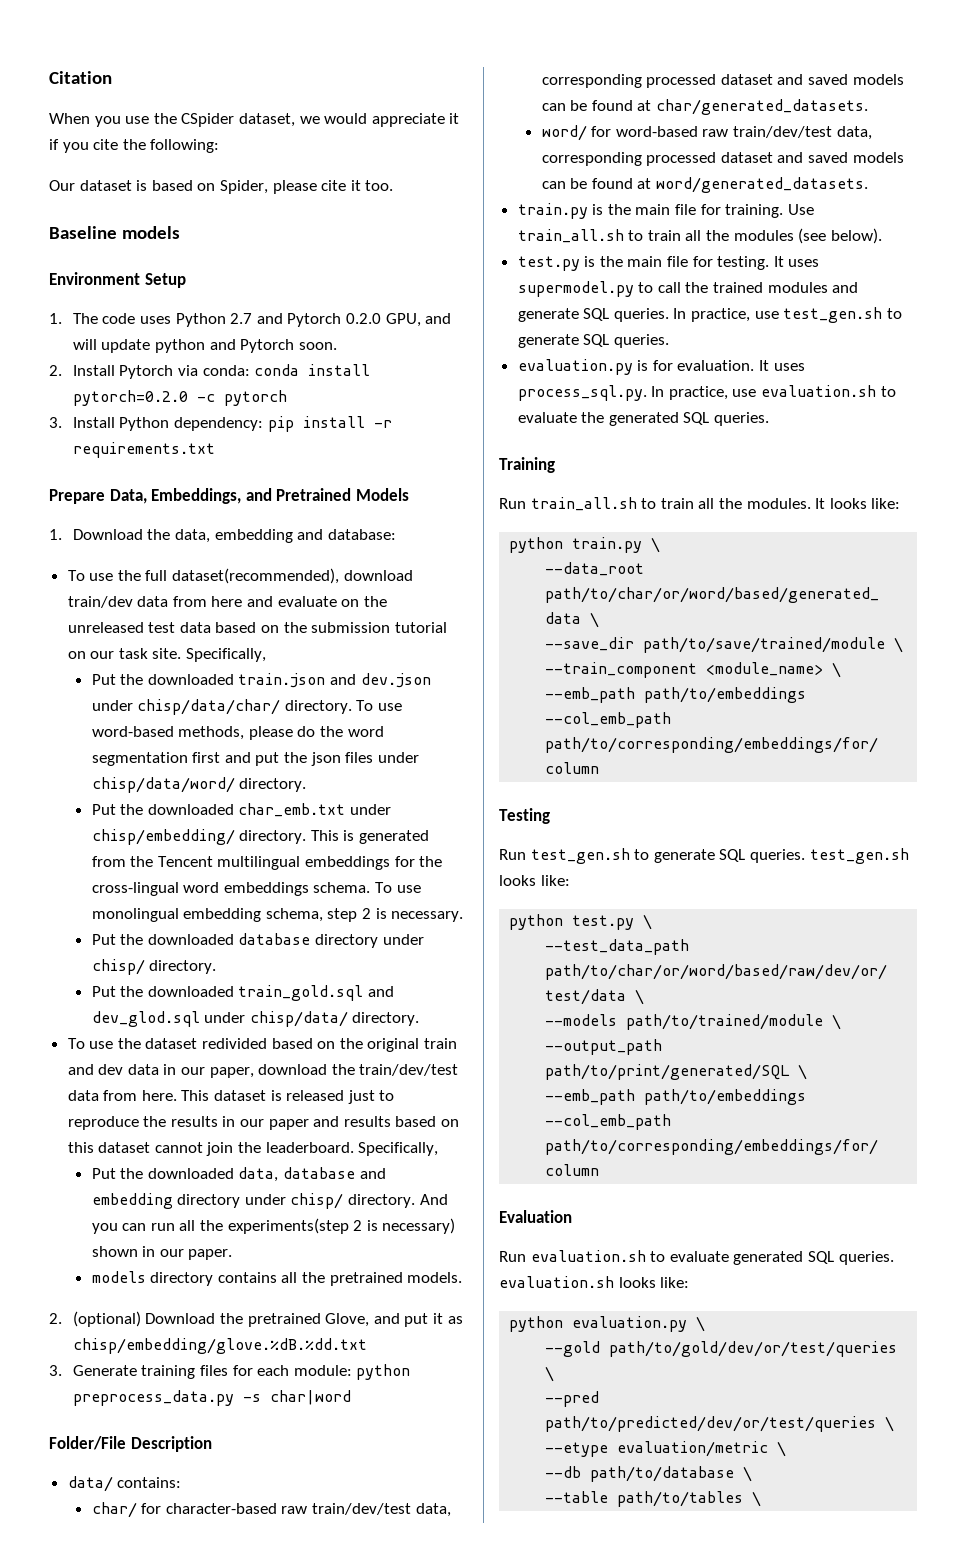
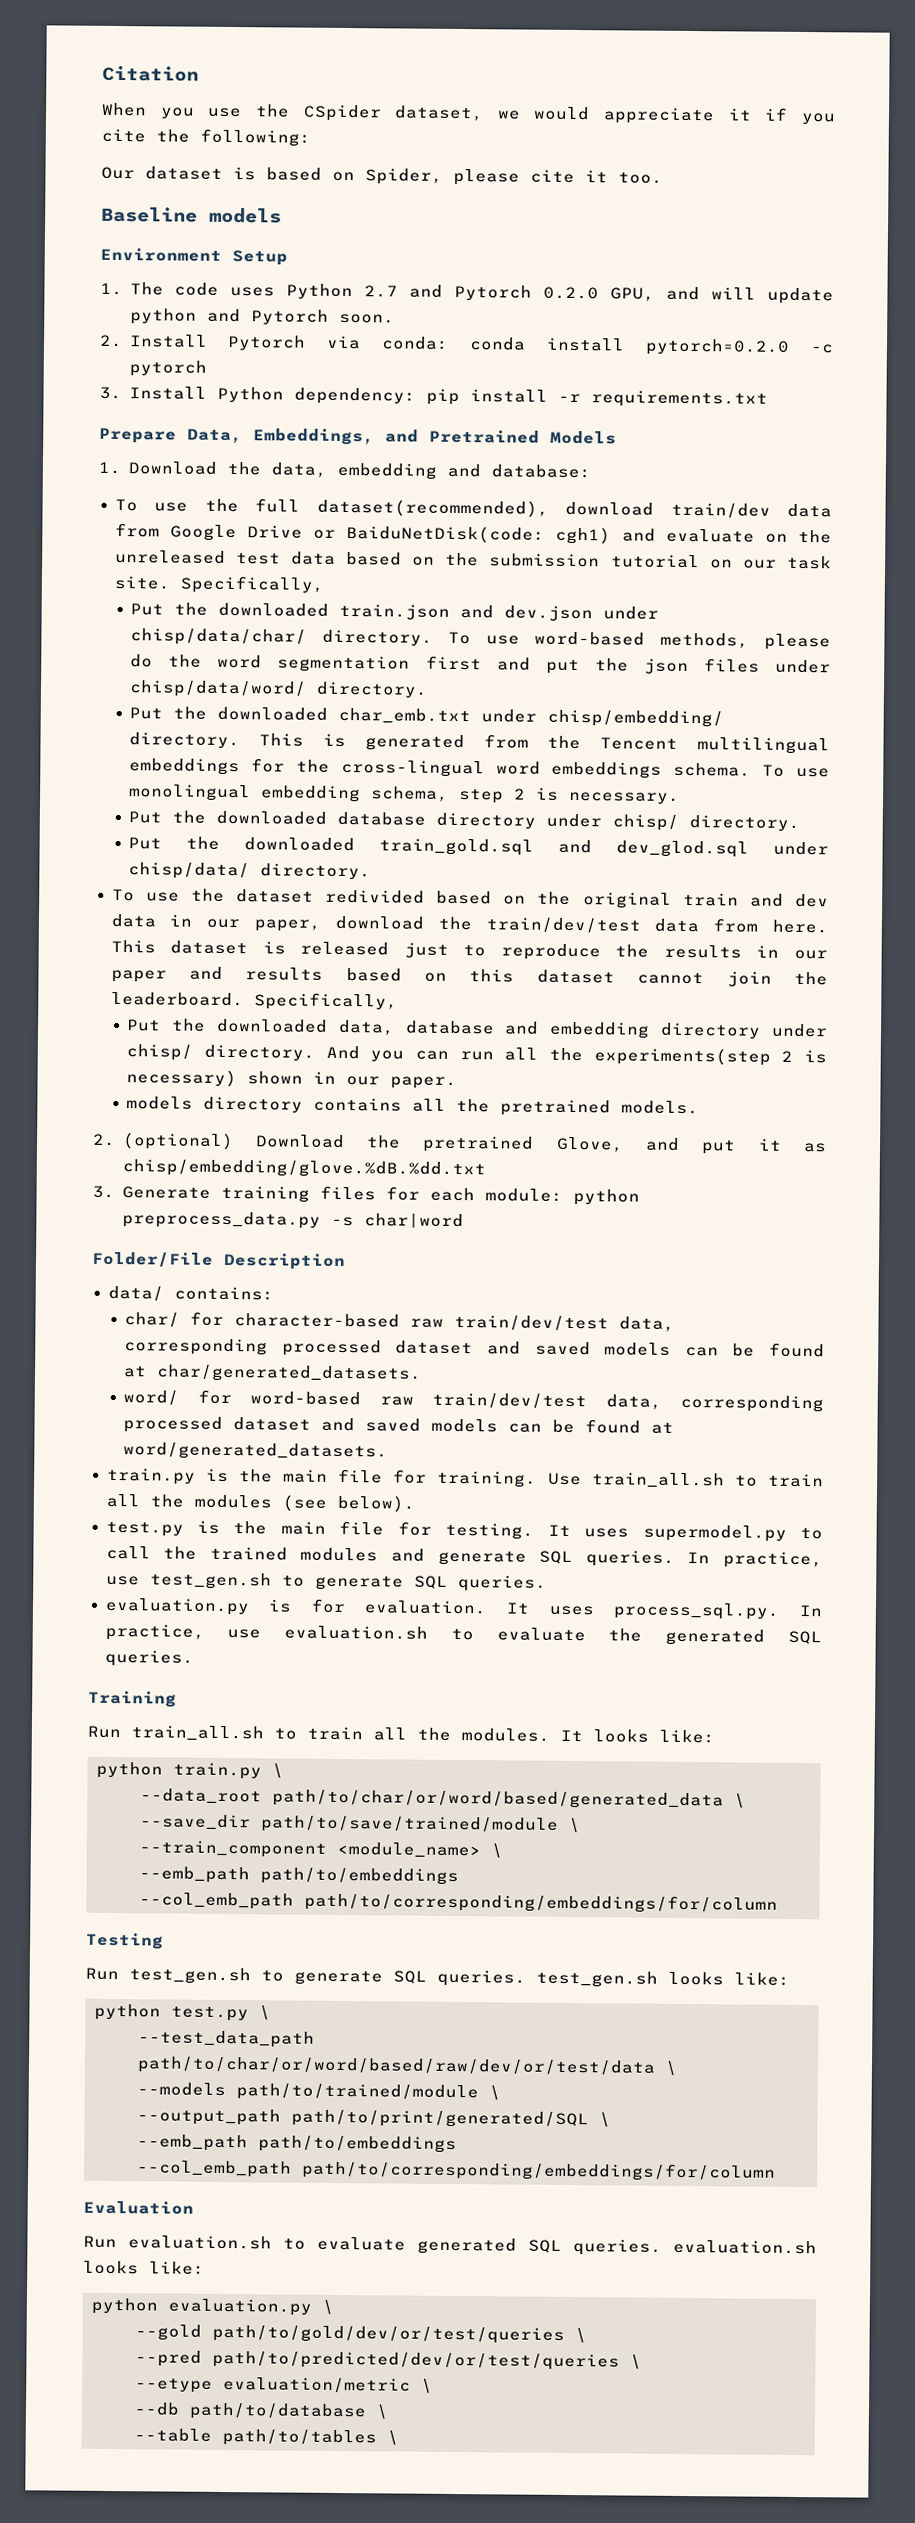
[211,596,243,607] here -> [169,524,612,545] Google Drive or BaiduNetDisk(code: cgh1)

